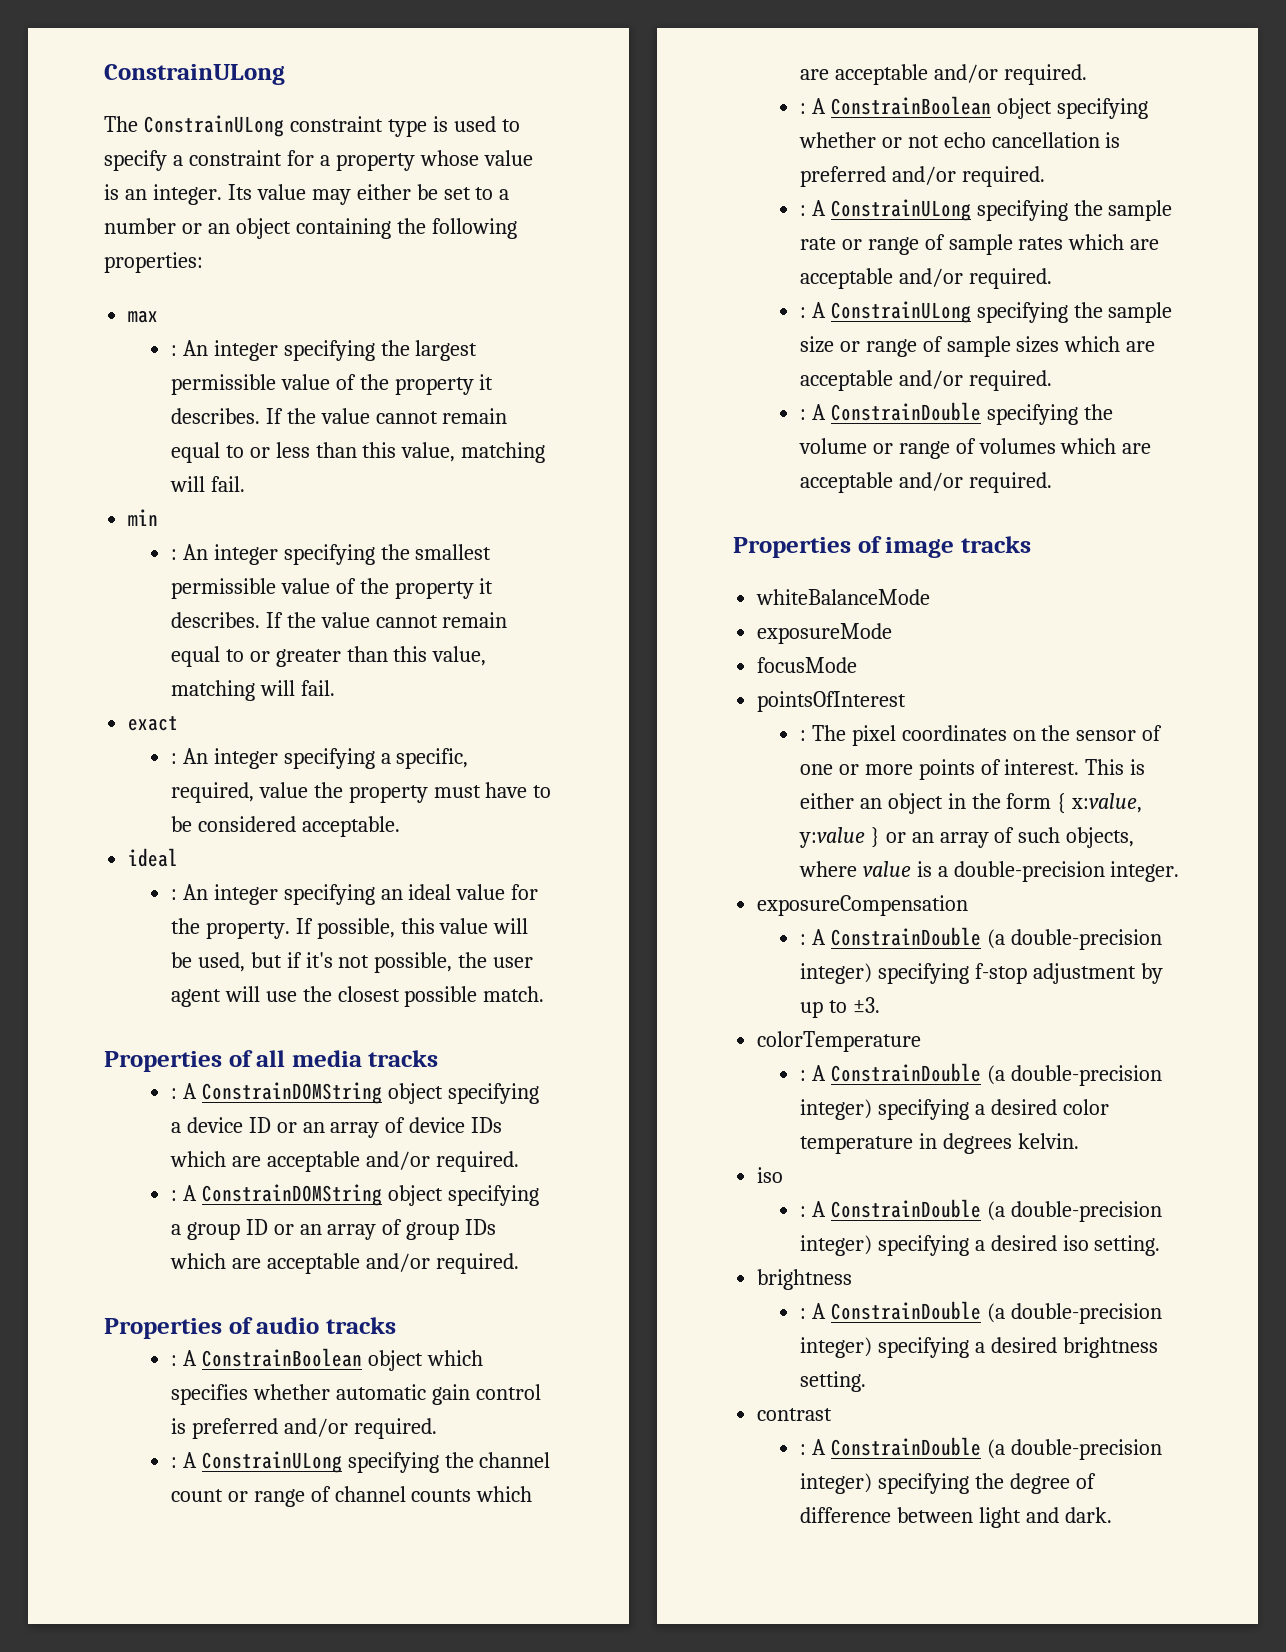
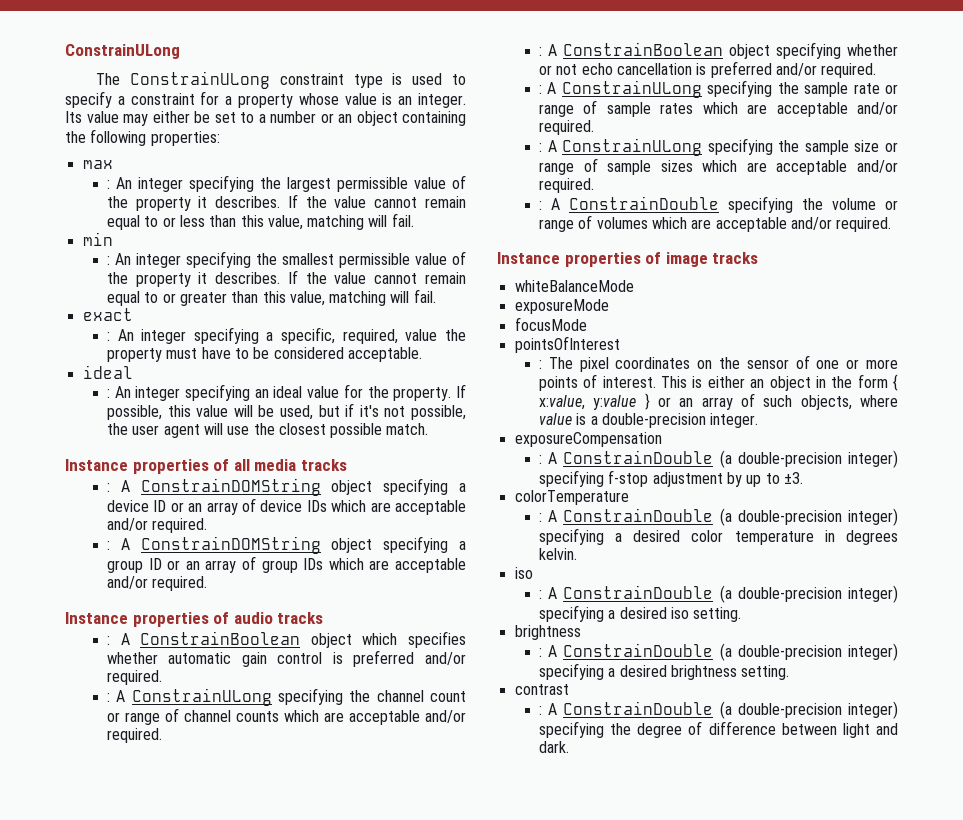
[104,1051,222,1072] Properties -> [65,459,209,474] Instance properties
[104,1318,222,1339] Properties -> [65,612,209,627] Instance properties
[733,537,851,558] Properties -> [497,252,641,267] Instance properties

